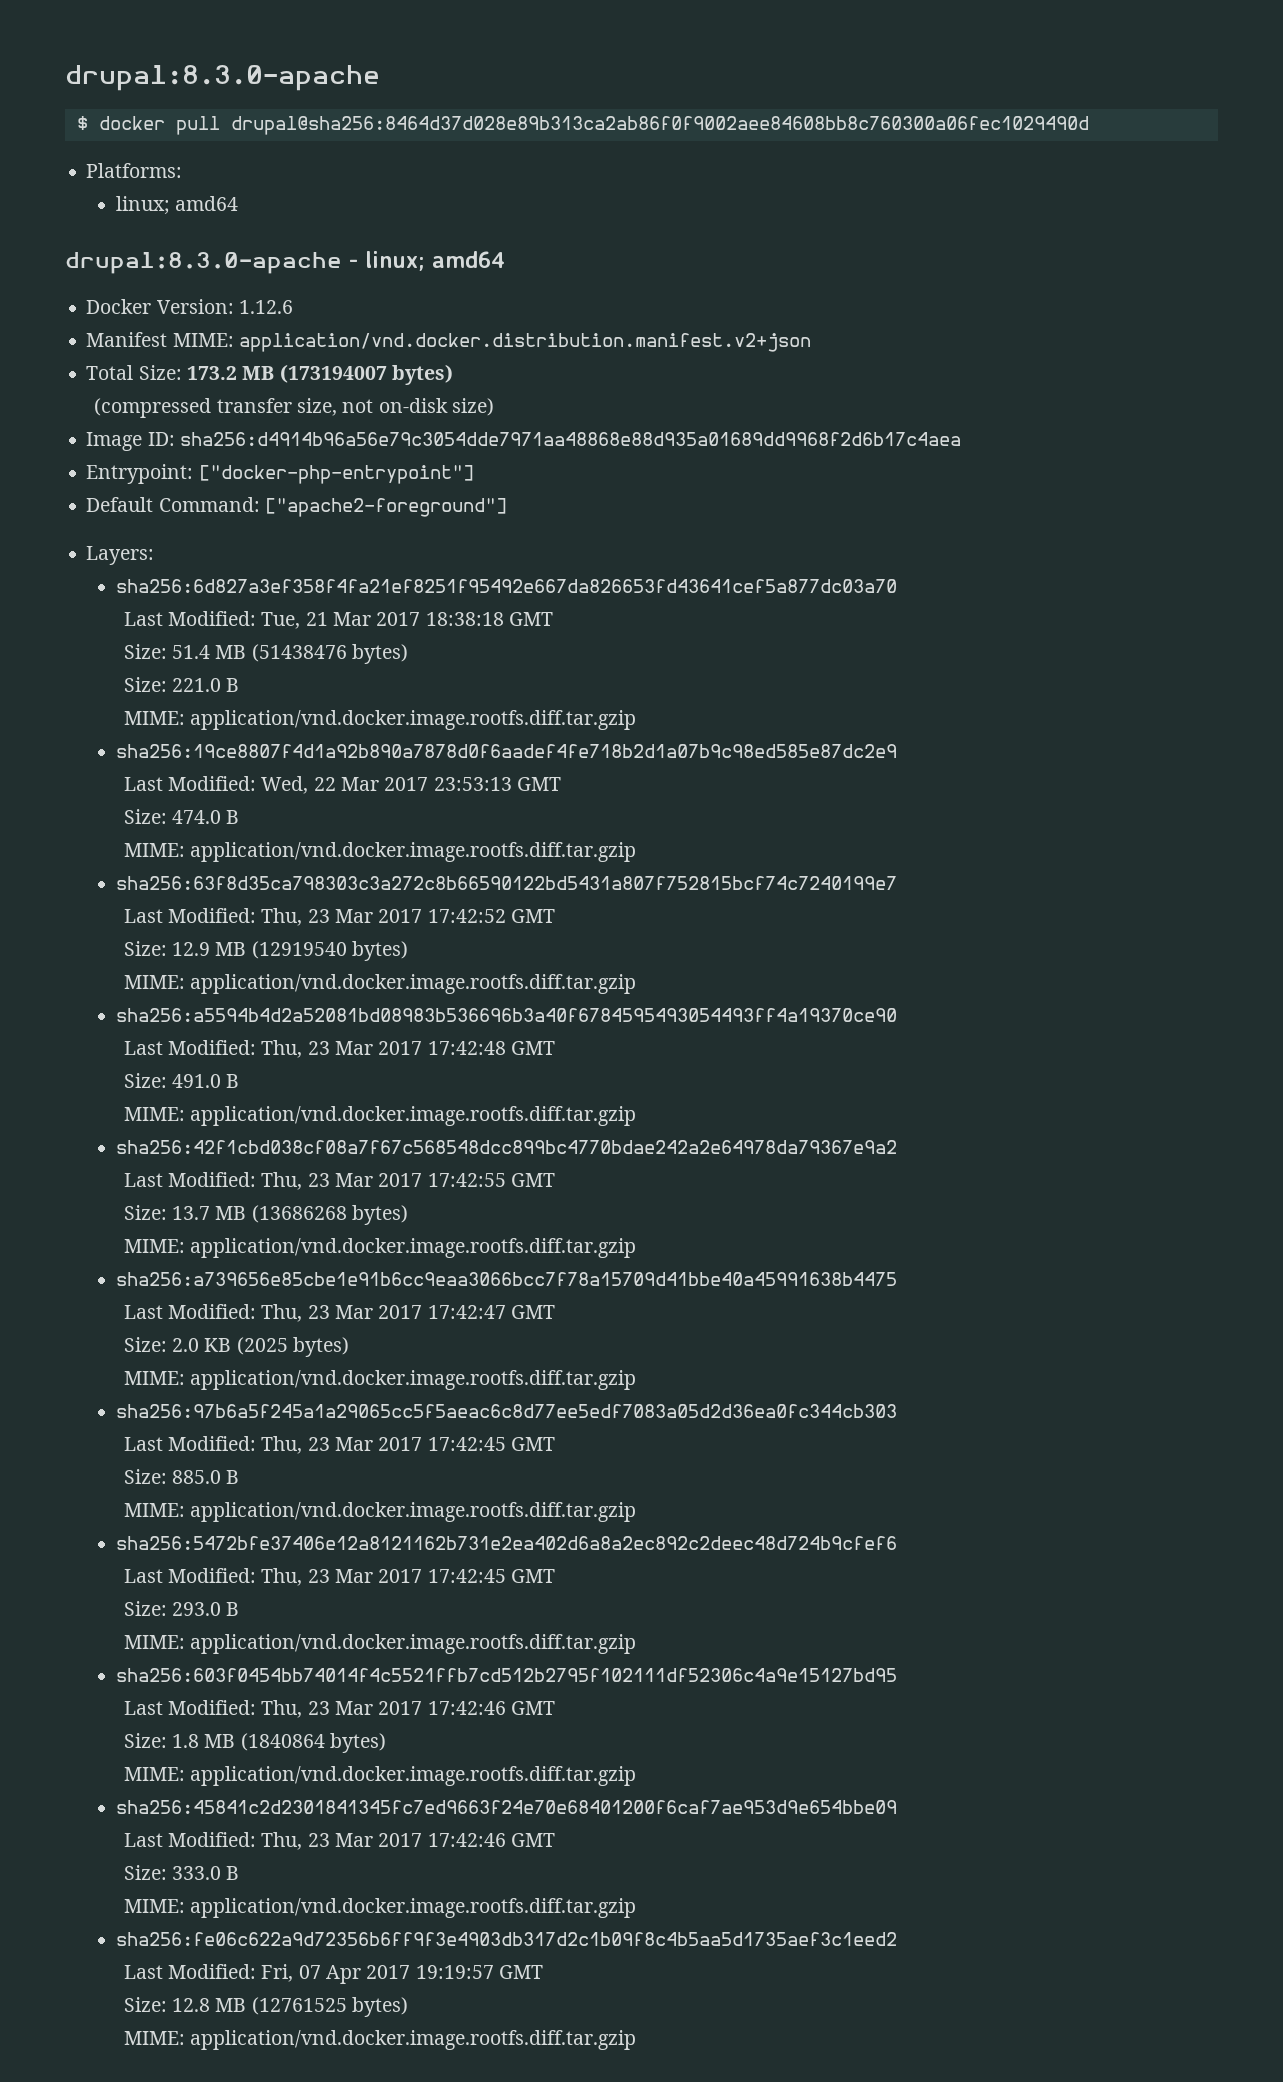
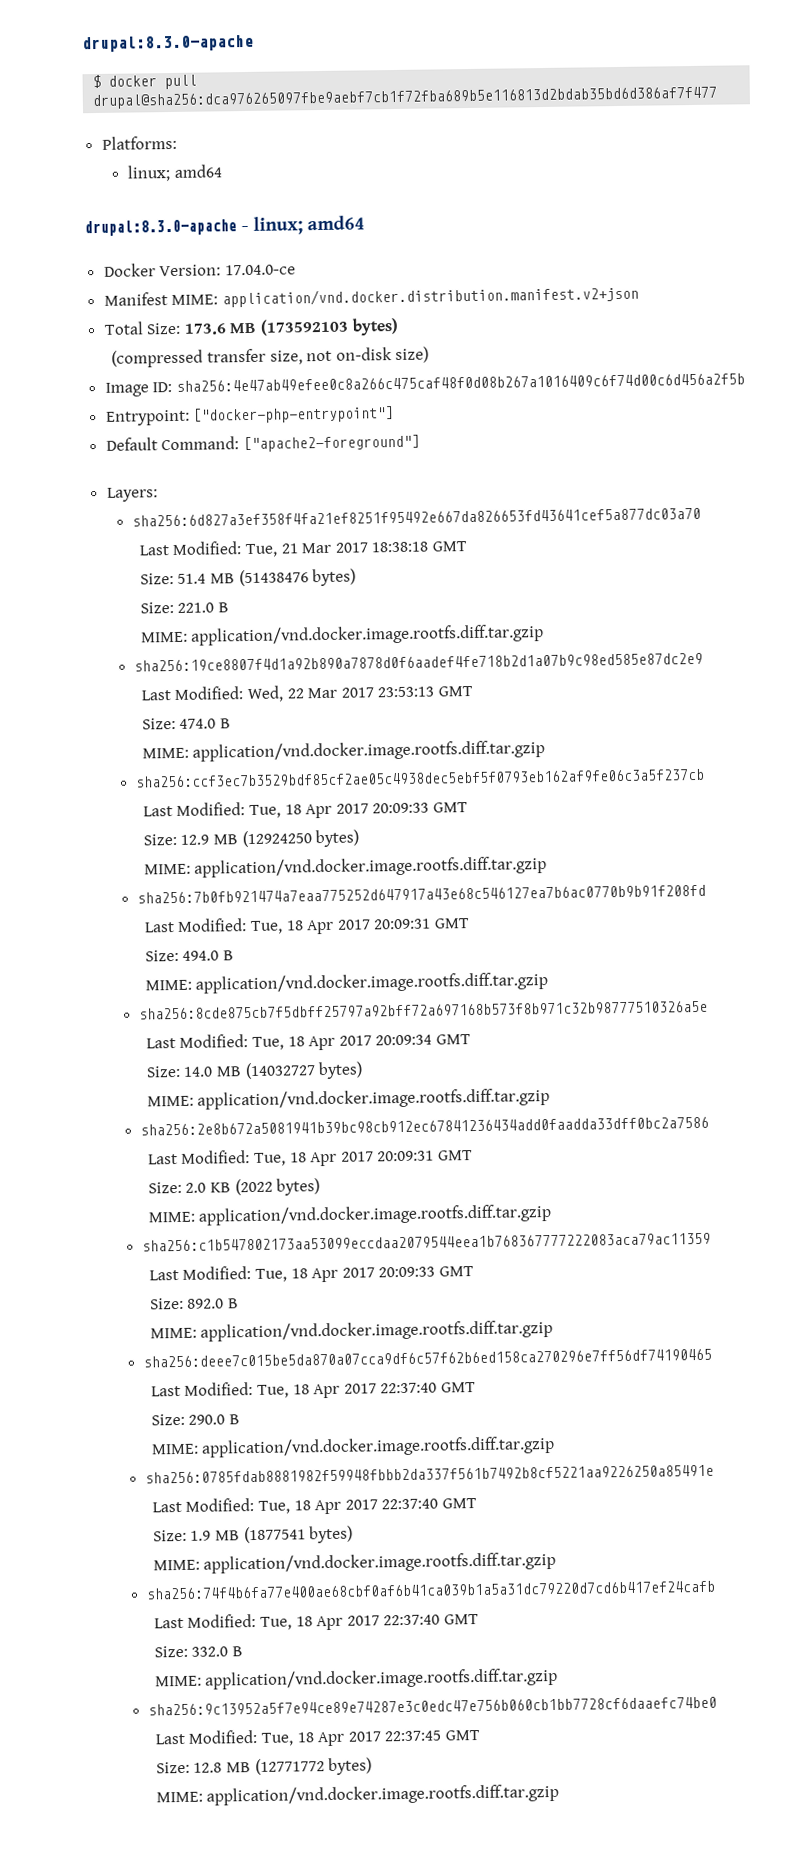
[230,116,1089,135] drupal@sha256:8464d37d028e89b313ca2ab86f0f9002aee84608bb8c760300a06fec1029490d -> [92,86,718,110] drupal@sha256:dca976265097fbe9aebf7cb1f72fba689b5e116813d2bdab35bd6d386af7f477
[238,300,293,314] 1.12.6 -> [224,264,296,276] 17.04.0-ce
[186,364,387,383] 173.2 MB (173194007 -> [183,318,350,336] 173.6 MB (173592103
[179,432,961,446] sha256:d4914b96a56e79c3054dde7971aa48868e88d935a01689dd9968f2d6b17c4aea -> [175,373,745,392] sha256:4e47ab49efee0c8a266c475caf48f0d08b267a1016409c6f74d00c6d456a2f5b
[115,876,897,890] [123,908,506,926] sha256:63f8d35ca798303c3a272c8b66590122bd5431a807f752815bcf74c7240199e7 // Last Modified: Thu, 23 Mar 2017 17:42:52 -> [135,768,706,788] [142,802,430,819] sha256:ccf3ec7b3529bdf85cf2ae05c4938dec5ebf5f0793eb162af9fe06c3a5f237cb // Last Modified: Tue, 18 Apr 2017 20:09:33
[251,941,408,961] [123,974,637,994] [115,1008,897,1022] [123,1040,555,1058] [123,1073,240,1088] [123,1106,637,1126] [115,1140,897,1154] [123,1172,555,1190] [123,1205,408,1225] [123,1238,637,1258] [115,1272,897,1286] [123,1304,506,1322] (12919540 bytes) // MIME: application/vnd.docker.image.rootfs.diff.tar.gzip // sha256:a5594b4d2a52081bd08983b536696b3a40f6784595493054493ff4a19370ce90 // Last Modified: Thu, 23 Mar 2017 17:42:48 GMT // Size: 491.0 B // MIME: application/vnd.docker.image.rootfs.diff.tar.gzip // sha256:42f1cbd038cf08a7f67c568548dcc899bc4770bdae242a2e64978da79367e9a2 // Last Modified: Thu, 23 Mar 2017 17:42:55 GMT // Size: 13.7 MB (13686268 bytes) // MIME: application/vnd.docker.image.rootfs.diff.tar.gzip // sha256:a739656e85cbe1e91b6cc9eaa3066bcc7f78a15709d41bbe40a45991638b4475 // Last Modified: Thu, 23 Mar 2017 17:42:47 -> [241,829,360,848] [143,856,548,878] [137,884,707,904] [143,918,470,935] [144,949,235,962] [144,971,549,994] [139,1000,709,1020] [145,1034,471,1051] [145,1061,364,1080] [146,1087,551,1110] [140,1116,710,1136] [147,1150,435,1167] (12924250 bytes) // MIME: application/vnd.docker.image.rootfs.diff.tar.gzip // sha256:7b0fb921474a7eaa775252d647917a43e68c546127ea7b6ac0770b9b91f208fd // Last Modified: Tue, 18 Apr 2017 20:09:31 GMT // Size: 494.0 B // MIME: application/vnd.docker.image.rootfs.diff.tar.gzip // sha256:8cde875cb7f5dbff25797a92bff72a697168b573f8b971c32b98777510326a5e // Last Modified: Tue, 18 Apr 2017 20:09:34 GMT // Size: 14.0 MB (14032727 bytes) // MIME: application/vnd.docker.image.rootfs.diff.tar.gzip // sha256:2e8b672a5081941b39bc98cb912ec67841236434add0faadda33dff0bc2a7586 // Last Modified: Tue, 18 Apr 2017 20:09:31
[236,1337,349,1357] [123,1370,637,1390] [115,1404,897,1418] [123,1436,555,1454] [123,1469,240,1484] [123,1502,637,1522] [115,1536,897,1550] [123,1568,555,1586] [123,1601,240,1616] [123,1634,637,1654] [115,1668,897,1682] [123,1700,555,1718] [123,1733,386,1753] [123,1766,637,1786] [115,1800,897,1814] [123,1832,555,1850] [123,1865,240,1880] [123,1898,637,1918] [115,1932,897,1946] [123,1964,494,1984] (2025 bytes) // MIME: application/vnd.docker.image.rootfs.diff.tar.gzip // sha256:97b6a5f245a1a29065cc5f5aeac6c8d77ee5edf7083a05d2d36ea0fc344cb303 // Last Modified: Thu, 23 Mar 2017 17:42:45 GMT // Size: 885.0 B // MIME: application/vnd.docker.image.rootfs.diff.tar.gzip // sha256:5472bfe37406e12a8121162b731e2ea402d6a8a2ec892c2deec48d724b9cfef6 // Last Modified: Thu, 23 Mar 2017 17:42:45 GMT // Size: 293.0 B // MIME: application/vnd.docker.image.rootfs.diff.tar.gzip // sha256:603f0454bb74014f4c5521ffb7cd512b2795f102111df52306c4a9e15127bd95 // Last Modified: Thu, 23 Mar 2017 17:42:46 GMT // Size: 1.8 MB (1840864 bytes) // MIME: application/vnd.docker.image.rootfs.diff.tar.gzip // sha256:45841c2d2301841345fc7ed9663f24e70e68401200f6caf7ae953d9e654bbe09 // Last Modified: Thu, 23 Mar 2017 17:42:46 GMT // Size: 333.0 B // MIME: application/vnd.docker.image.rootfs.diff.tar.gzip // sha256:fe06c622a9d72356b6ff9f3e4903db317d2c1b09f8c4b5aa5d1735aef3c1eed2 // Last Modified: Fri, 07 Apr 2017 19:19:57 -> [234,1178,321,1196] [147,1203,552,1226] [142,1232,712,1252] [148,1266,474,1283] [148,1297,240,1310] [149,1319,554,1342] [143,1348,713,1368] [150,1382,476,1399] [150,1413,241,1426] [150,1435,556,1458] [145,1464,715,1484] [151,1497,477,1515] [152,1525,354,1544] [152,1551,557,1574] [146,1580,716,1600] [153,1613,479,1631] [153,1645,244,1658] [154,1667,559,1690] [148,1696,718,1716] [154,1729,442,1747] (2022 bytes) // MIME: application/vnd.docker.image.rootfs.diff.tar.gzip // sha256:c1b547802173aa53099eccdaa2079544eea1b768367777222083aca79ac11359 // Last Modified: Tue, 18 Apr 2017 20:09:33 GMT // Size: 892.0 B // MIME: application/vnd.docker.image.rootfs.diff.tar.gzip // sha256:deee7c015be5da870a07cca9df6c57f62b6ed158ca270296e7ff56df74190465 // Last Modified: Tue, 18 Apr 2017 22:37:40 GMT // Size: 290.0 B // MIME: application/vnd.docker.image.rootfs.diff.tar.gzip // sha256:0785fdab8881982f59948fbbb2da337f561b7492b8cf5221aa9226250a85491e // Last Modified: Tue, 18 Apr 2017 22:37:40 GMT // Size: 1.9 MB (1877541 bytes) // MIME: application/vnd.docker.image.rootfs.diff.tar.gzip // sha256:74f4b6fa77e400ae68cbf0af6b41ca039b1a5a31dc79220d7cd6b417ef24cafb // Last Modified: Tue, 18 Apr 2017 22:37:40 GMT // Size: 332.0 B // MIME: application/vnd.docker.image.rootfs.diff.tar.gzip // sha256:9c13952a5f7e94ce89e74287e3c0edc47e756b060cb1bb7728cf6daaefc74be0 // Last Modified: Tue, 18 Apr 2017 22:37:45
[251,1997,347,2015] (12761525 -> [254,1758,325,1776] (12771772

